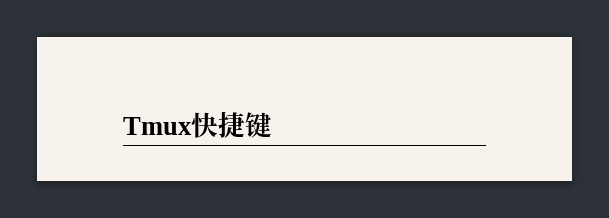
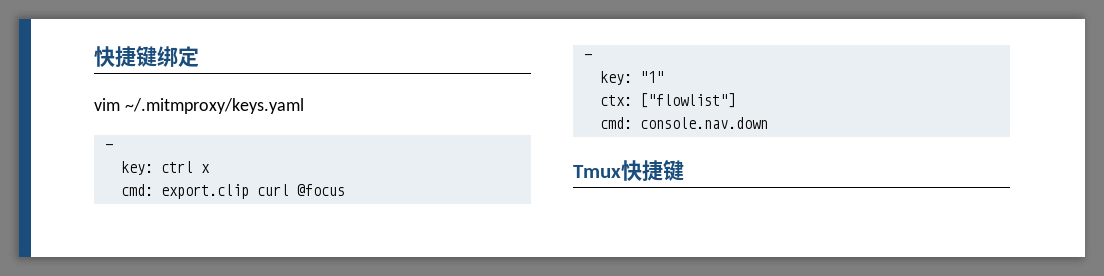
(123, 126) none -> [94,46,199,67] [94,98,304,114] [104,144,113,150] [120,161,210,175] [120,184,345,199] [583,54,592,60] [599,71,664,85] [599,93,736,108] [599,117,768,129] 快捷键绑定 // vim ~/.mitmproxy/keys.yaml // - // key: ctrl x // cmd: export.clip curl @focus // - // key: "1" // ctx: ["flowlist"] // cmd: console.nav.down //

